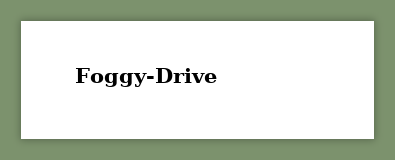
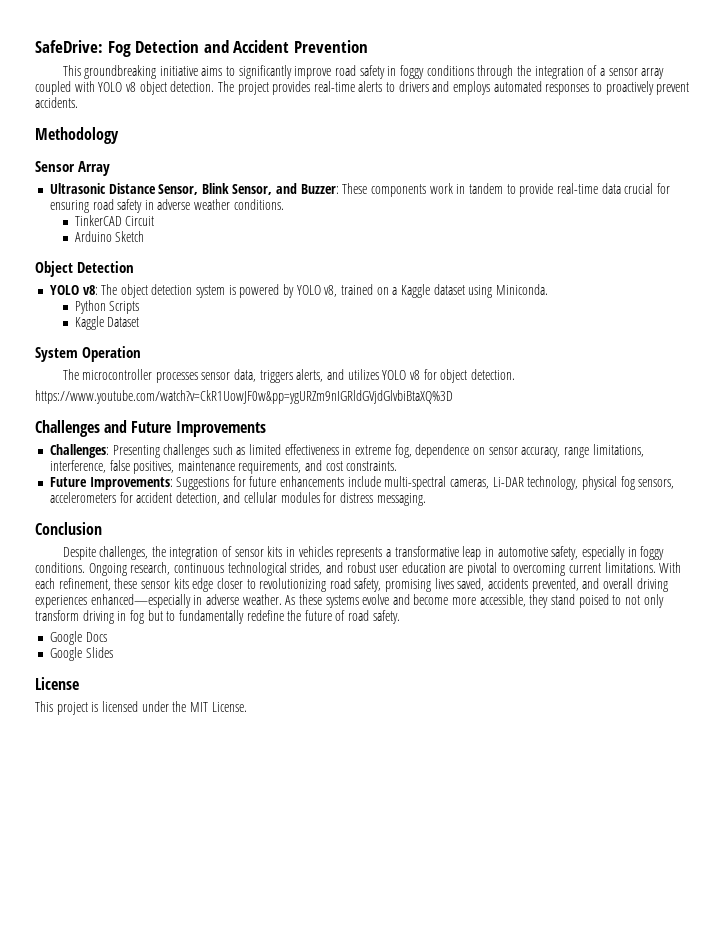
[75,68,217,87] Foggy-Drive -> [35,40,368,57] [62,65,665,79] [35,81,690,95] [35,97,78,108] [35,127,119,144] [35,161,110,176] [49,183,670,197] [49,199,284,213] [74,215,155,226] [74,231,145,242] [35,261,134,277] [49,284,548,298] [74,300,140,314] [74,316,140,330] [35,346,141,362] [62,369,515,383] [35,390,453,404] [35,420,266,437] [49,444,644,458] [49,460,398,474] [49,476,675,490] [49,492,426,506] [35,522,102,535] [62,546,665,560] [35,562,682,576] [35,578,668,592] [35,594,664,608] [35,610,400,624] [49,631,107,645] [49,647,113,661] [35,677,79,690] [35,701,247,715] SafeDrive: Fog Detection and Accident Prevention // This groundbreaking initiative aims to significantly improve road safety in foggy conditions through the integration of a sensor array coupled with YOLO v8 object detection. The project provides real-time alerts to drivers and employs automated responses to proactively prevent accidents. // Methodology // Sensor Array // Ultrasonic Distance Sensor, Blink Sensor, and Buzzer: These components work in tandem to provide real-time data crucial for ensuring road safety in adverse weather conditions. // TinkerCAD Circuit // Arduino Sketch // Object Detection // YOLO v8: The object detection system is powered by YOLO v8, trained on a Kaggle dataset using Miniconda. // Python Scripts // Kaggle Dataset // System Operation // The microcontroller processes sensor data, triggers alerts, and utilizes YOLO v8 for object detection. // https://www.youtube.com/watch?v=CkR1UowJF0w&pp=ygURZm9nIGRldGVjdGlvbiBtaXQ%3D // Challenges and Future Improvements // Challenges: Presenting challenges such as limited effectiveness in extreme fog, dependence on sensor accuracy, range limitations, interference, false positives, maintenance requirements, and cost constraints. // Future Improvements: Suggestions for future enhancements include multi-spectral cameras, Li-DAR technology, physical fog sensors, accelerometers for accident detection, and cellular modules for distress messaging. // Conclusion // Despite challenges, the integration of sensor kits in vehicles represents a transformative leap in automotive safety, especially in foggy conditions. Ongoing research, continuous technological strides, and robust user education are pivotal to overcoming current limitations. With each refinement, these sensor kits edge closer to revolutionizing road safety, promising lives saved, accidents prevented, and overall driving experiences enhanced—especially in adverse weather. As these systems evolve and become more accessible, they stand poised to not only transform driving in fog but to fundamentally redefine the future of road safety. // Google Docs // Google Slides // License // This project is licensed under the MIT License.

